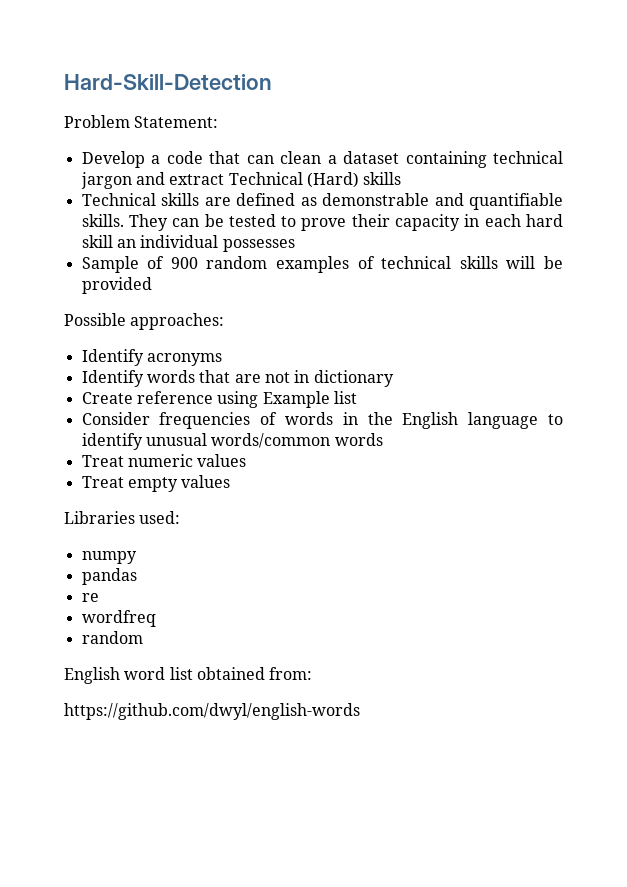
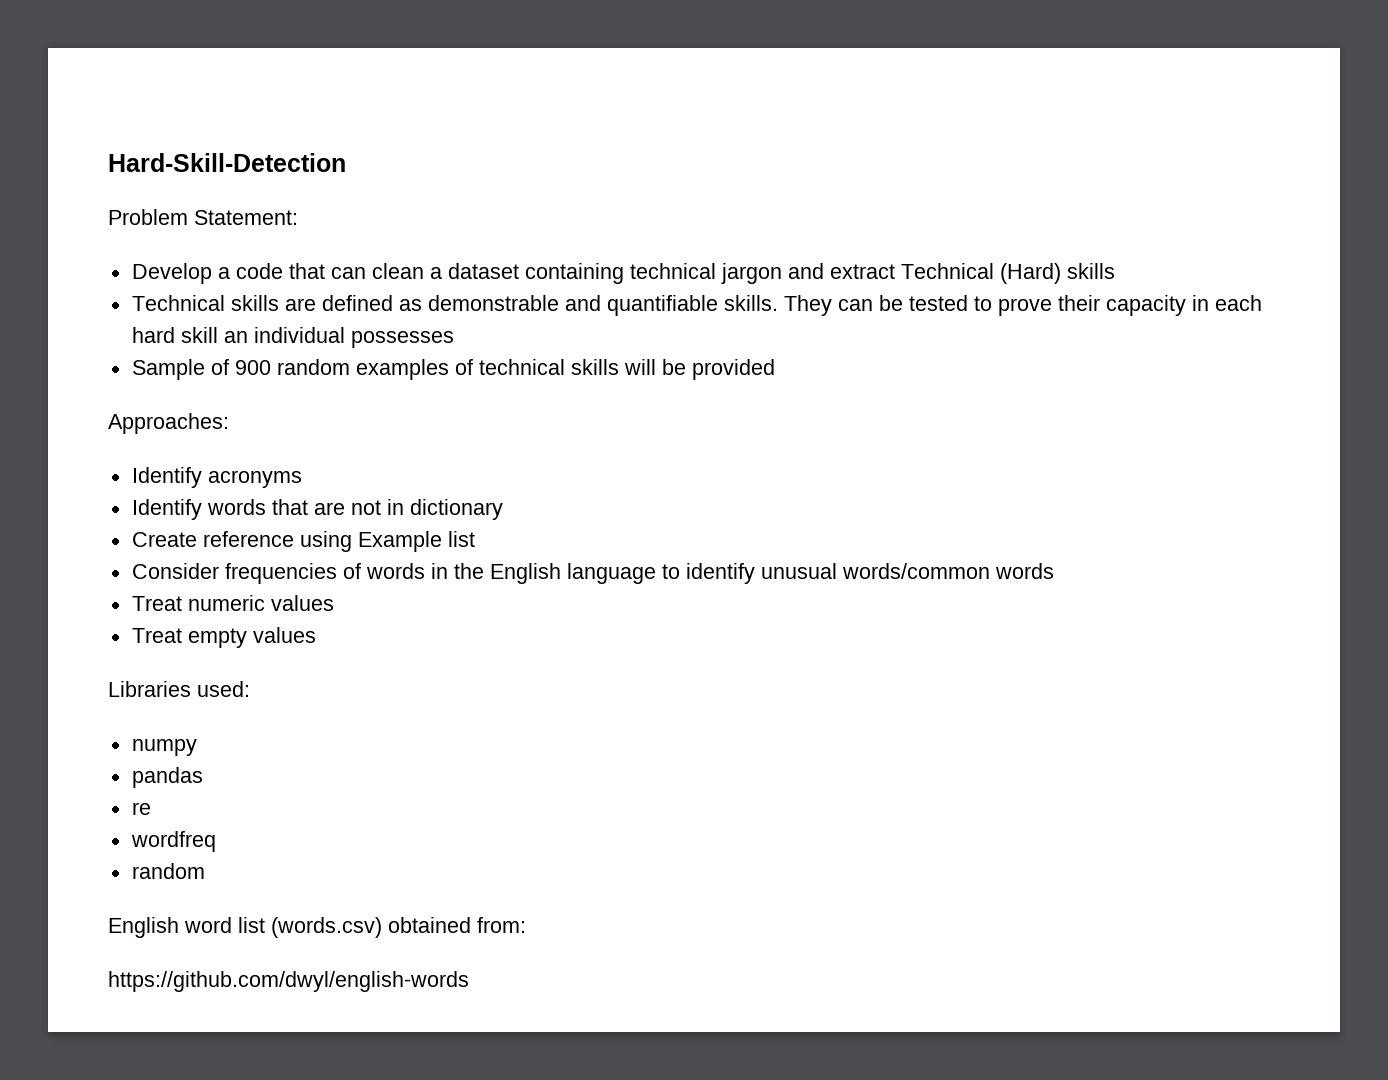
[64,313,225,330] Possible approaches: -> [108,413,229,434] Approaches:
(193, 673) none -> [271,917,382,938] (words.csv)

